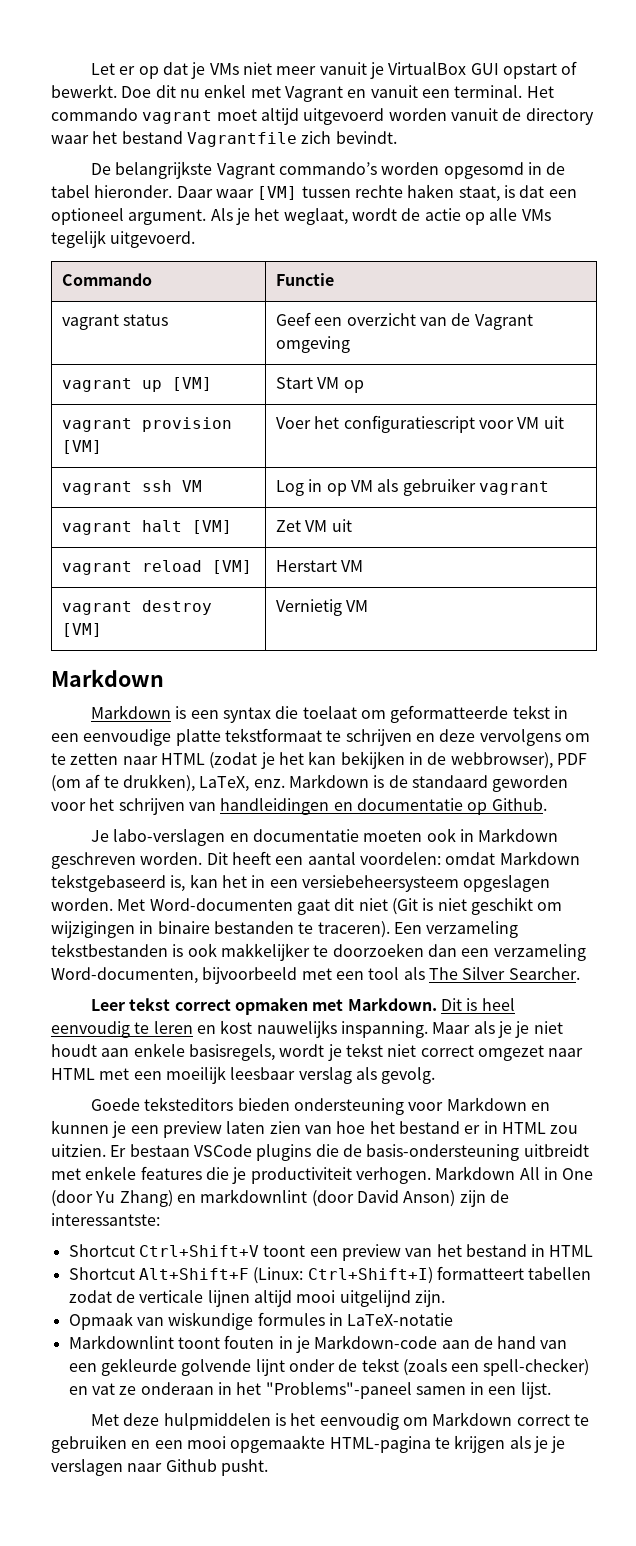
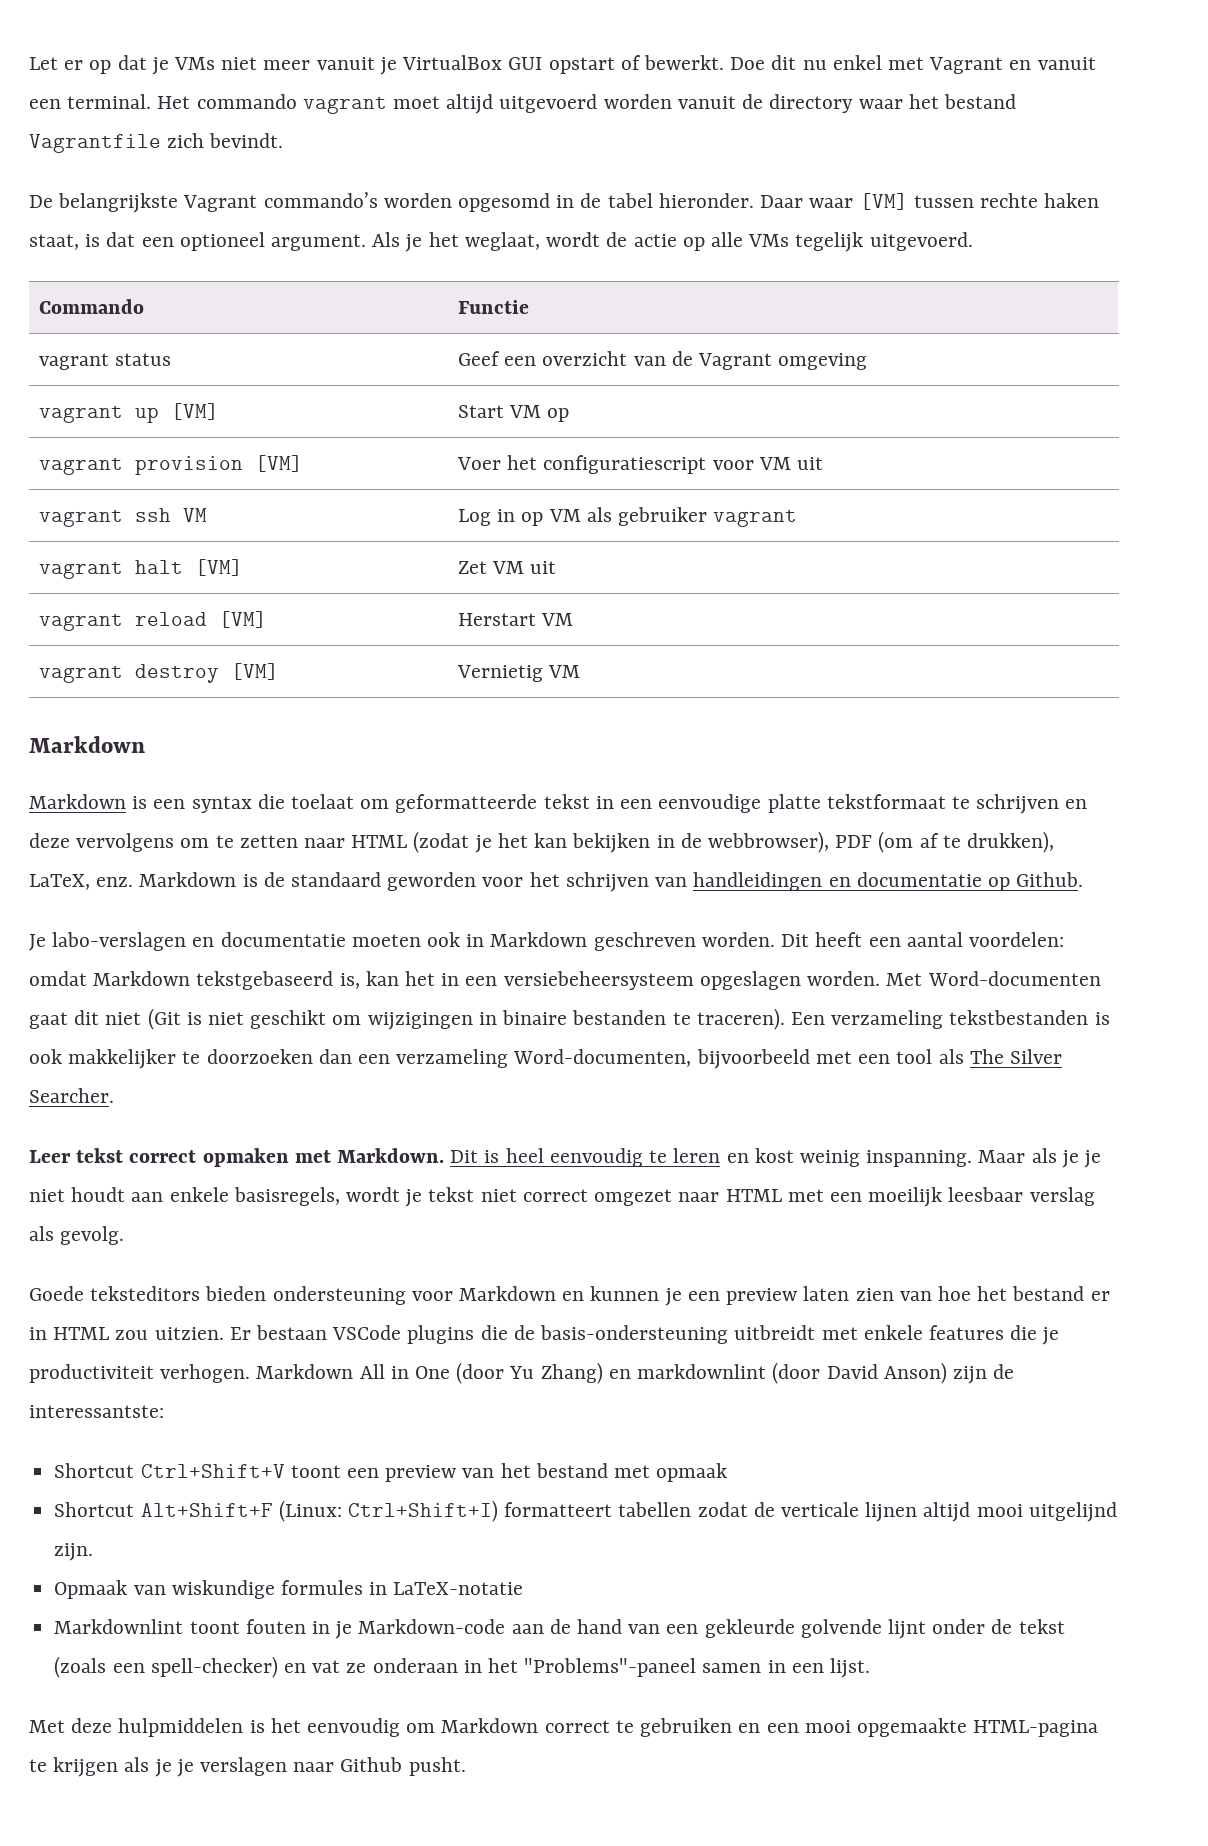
[256,1020,337,1038] nauwelijks -> [799,1150,860,1167] weinig
[531,1244,594,1257] in HTML -> [613,1463,728,1482] met opmaak

